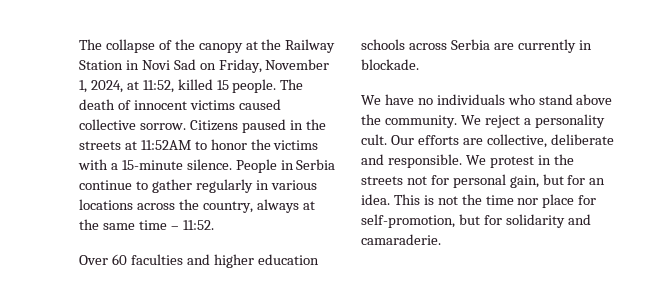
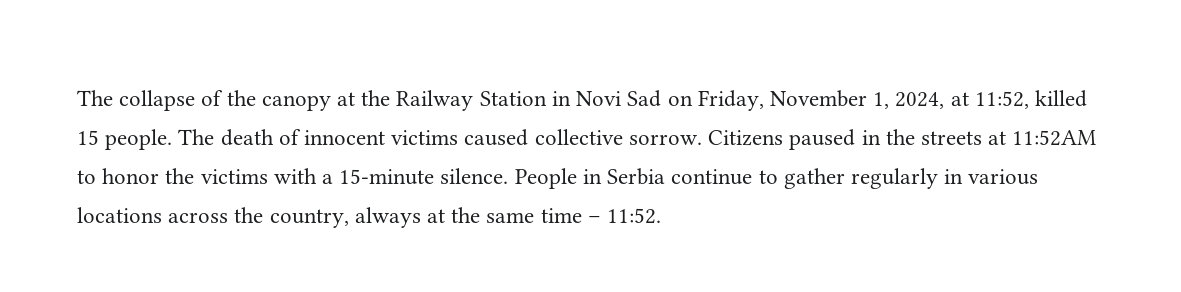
[79,254,319,268] [361,39,592,53] [361,59,419,70] [361,94,613,105] [361,114,605,128] [361,134,614,148] [361,154,574,168] [361,174,606,188] [361,194,597,208] [361,214,591,228] [361,234,441,245] // Over 60 faculties and higher education schools across Serbia are currently in blockade. // We have no individuals who stand above the community. We reject a personality cult. Our efforts are collective, deliberate and responsible. We protest in the streets not for personal gain, but for an idea. This is not the time nor place for self-promotion, but for solidarity and camaraderie. -> (662, 216) none

